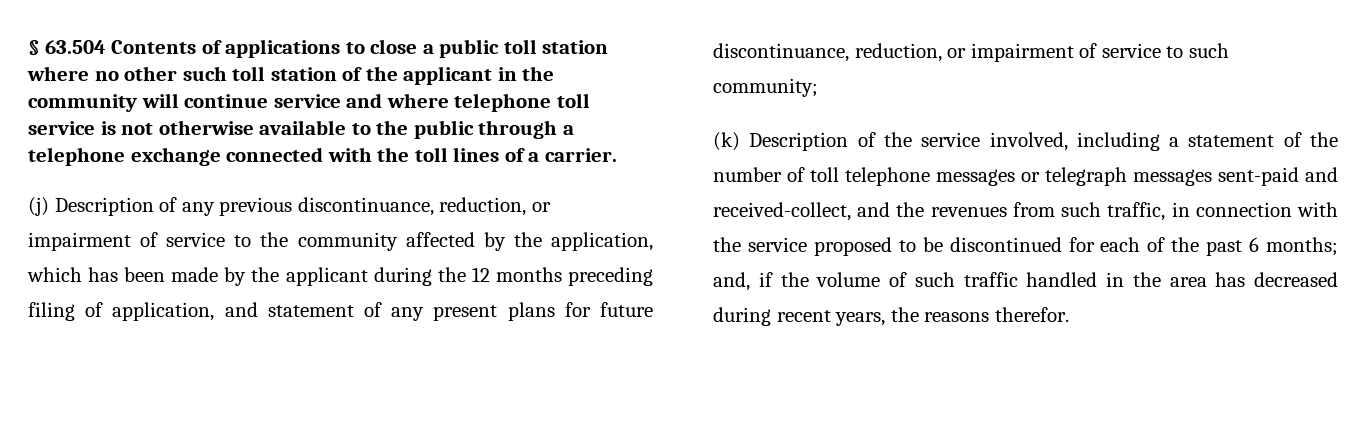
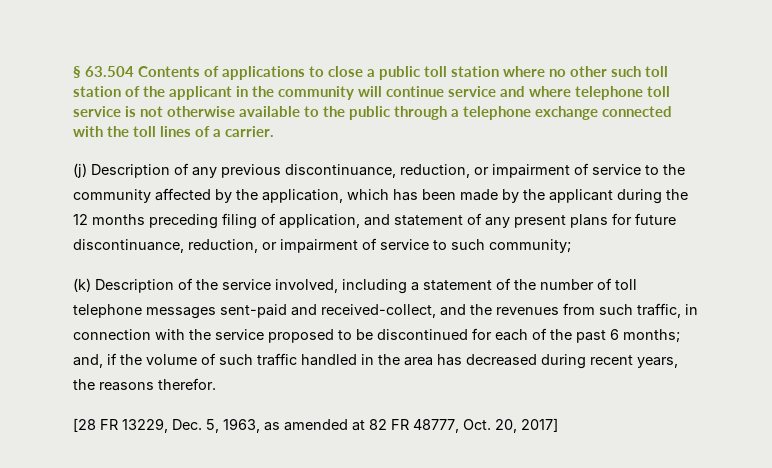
[1021,167,1212,186] or telegraph messages -> (216, 313) none
(1069, 314) none -> [73,418,558,433] // [28 FR 13229, Dec. 5, 1963, as amended at 82 FR 48777, Oct. 20, 2017]

